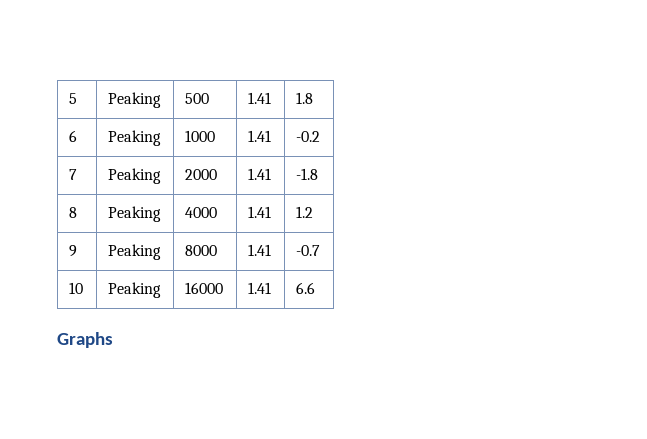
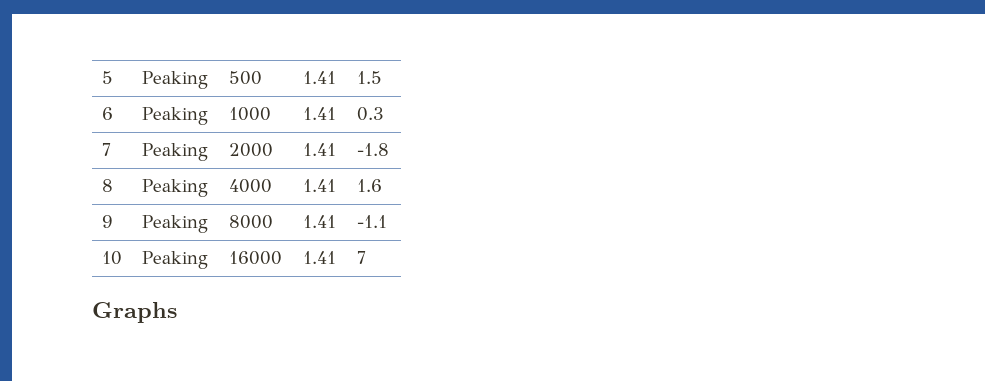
[296,92,314,104] 1.8 -> [356,71,382,84] 1.5
[296,131,321,142] -0.2 -> [356,107,384,121] 0.3
[296,206,314,218] 1.2 -> [356,179,382,192] 1.6
[296,245,321,256] -0.7 -> [356,215,387,228] -1.1
[296,282,316,294] 6.6 -> [356,251,366,264] 7

